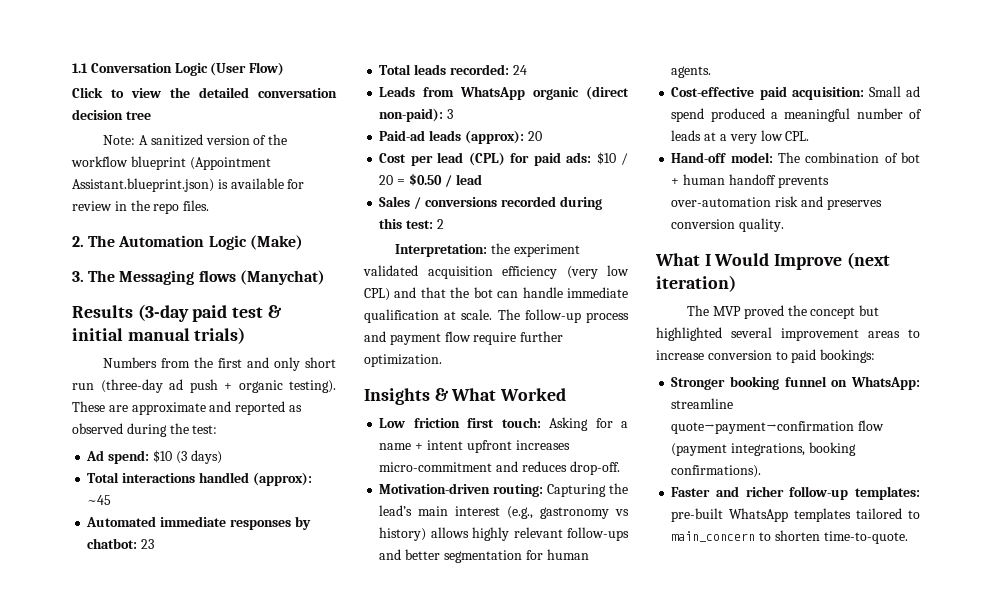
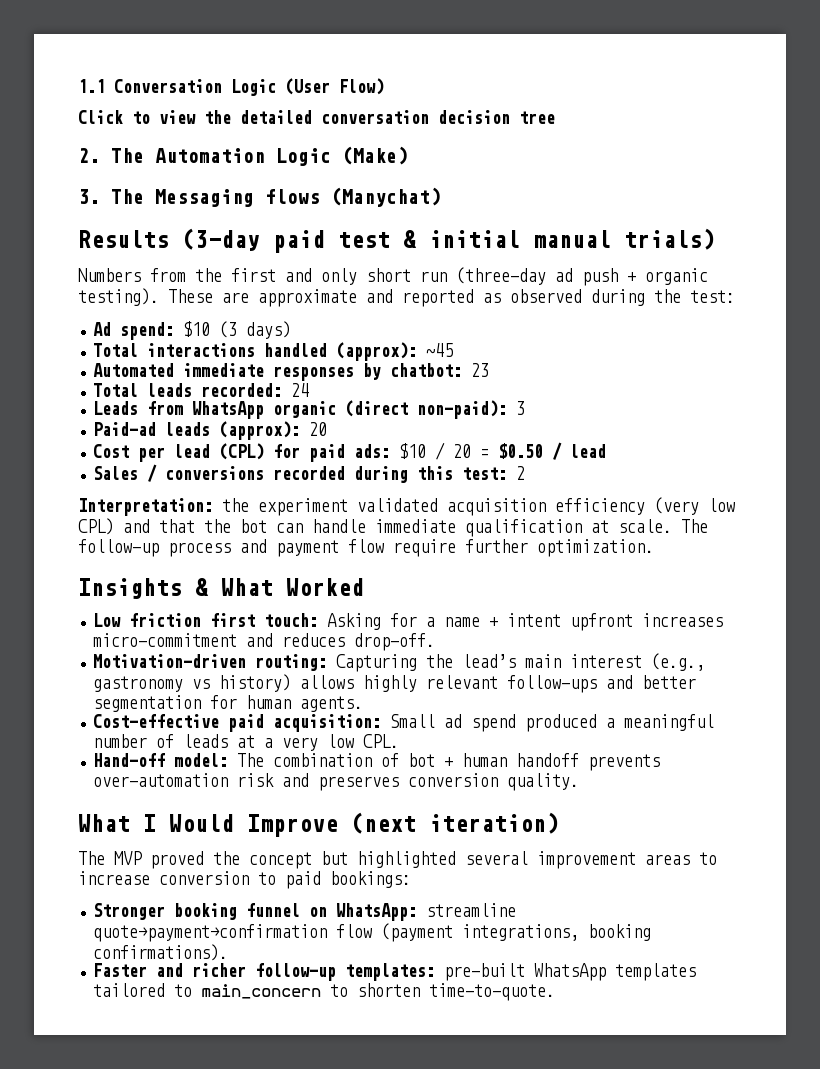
[103,134,288,146] [71,156,271,170] [72,178,305,192] [72,200,210,214] // Note: A sanitized version of the workflow blueprint (Appointment Assistant.blueprint.json) is available for review in the repo files. -> (555, 117) none

